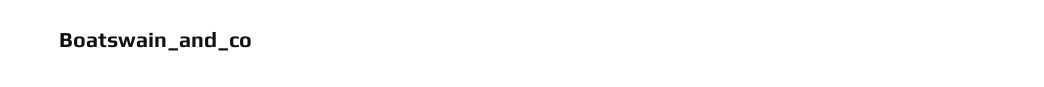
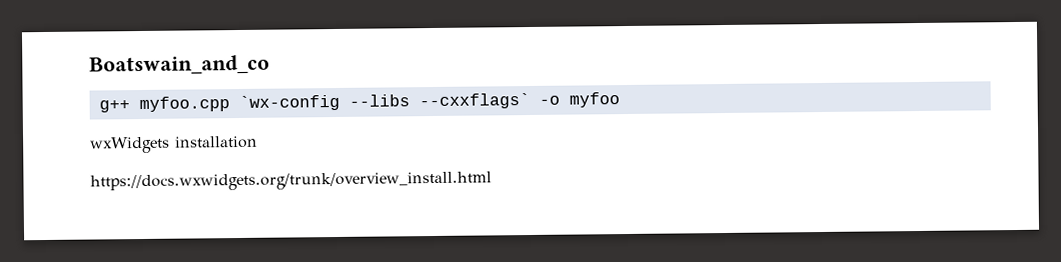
(252, 41) none -> [98,92,620,113] [90,135,258,154] [90,171,492,192] // g++ myfoo.cpp `wx-config --libs --cxxflags` -o myfoo // wxWidgets installation // https://docs.wxwidgets.org/trunk/overview_install.html

